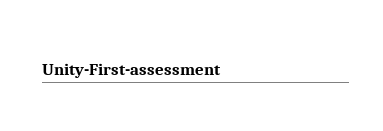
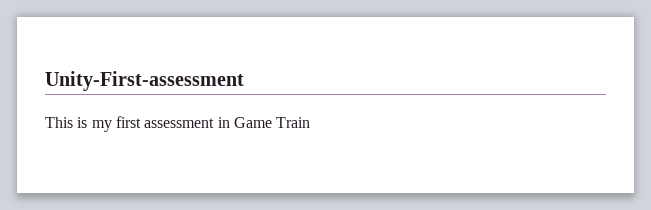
(221, 70) none -> [45,116,311,132] // This is my first assessment in Game Train

